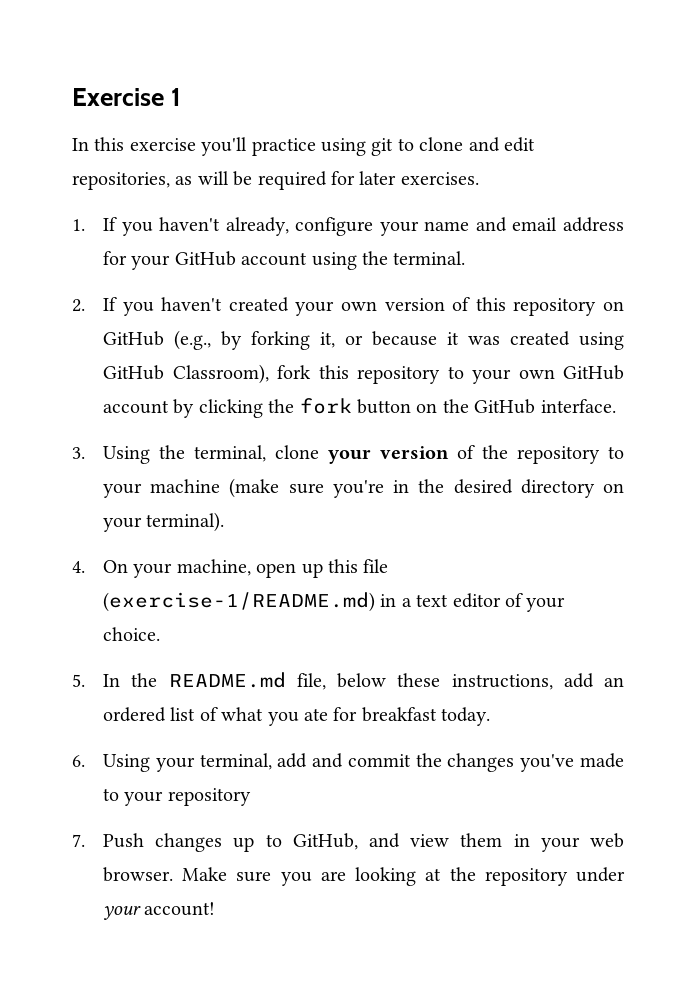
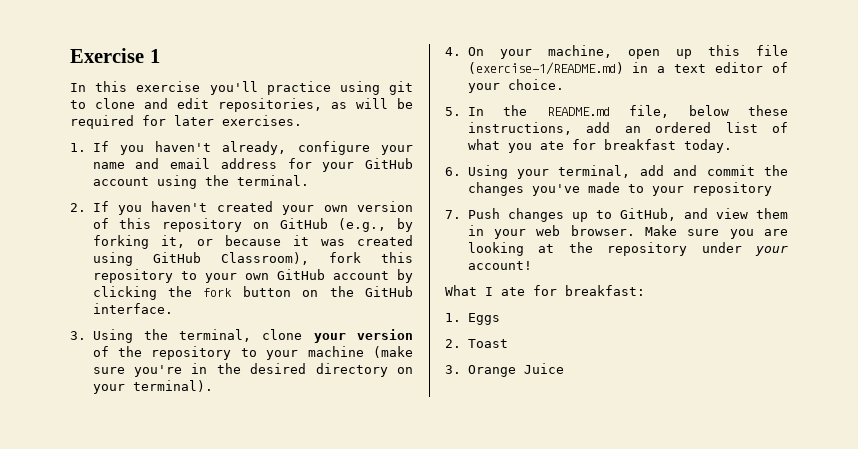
(216, 909) none -> [445,285,645,296] [445,313,500,325] [445,339,508,348] [445,363,564,377] // What I ate for breakfast: // 1. Eggs // 2. Toast // 3. Orange Juice

